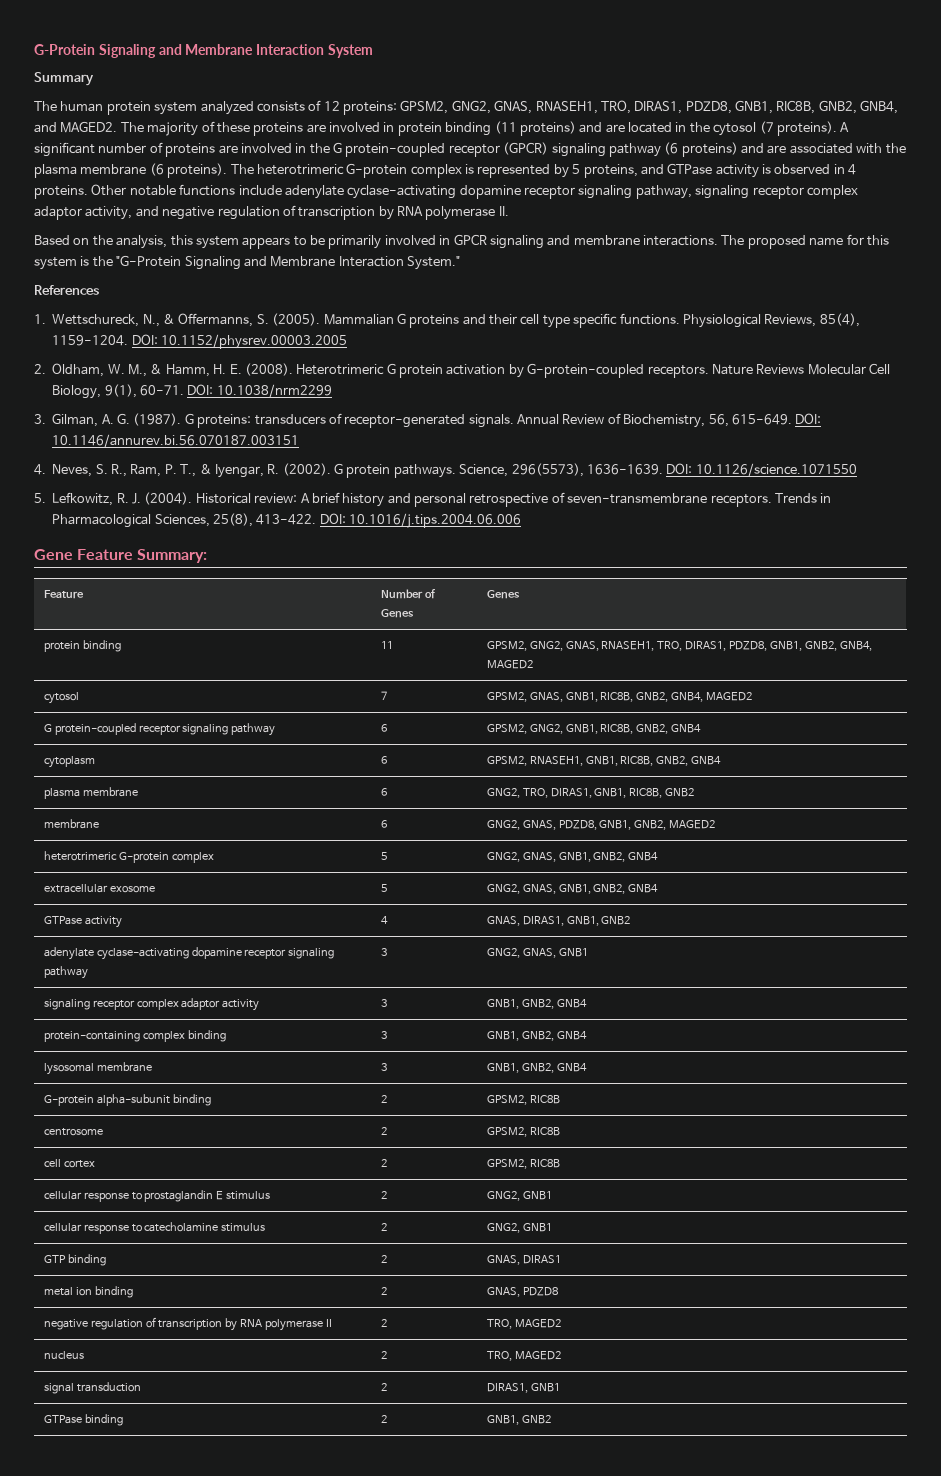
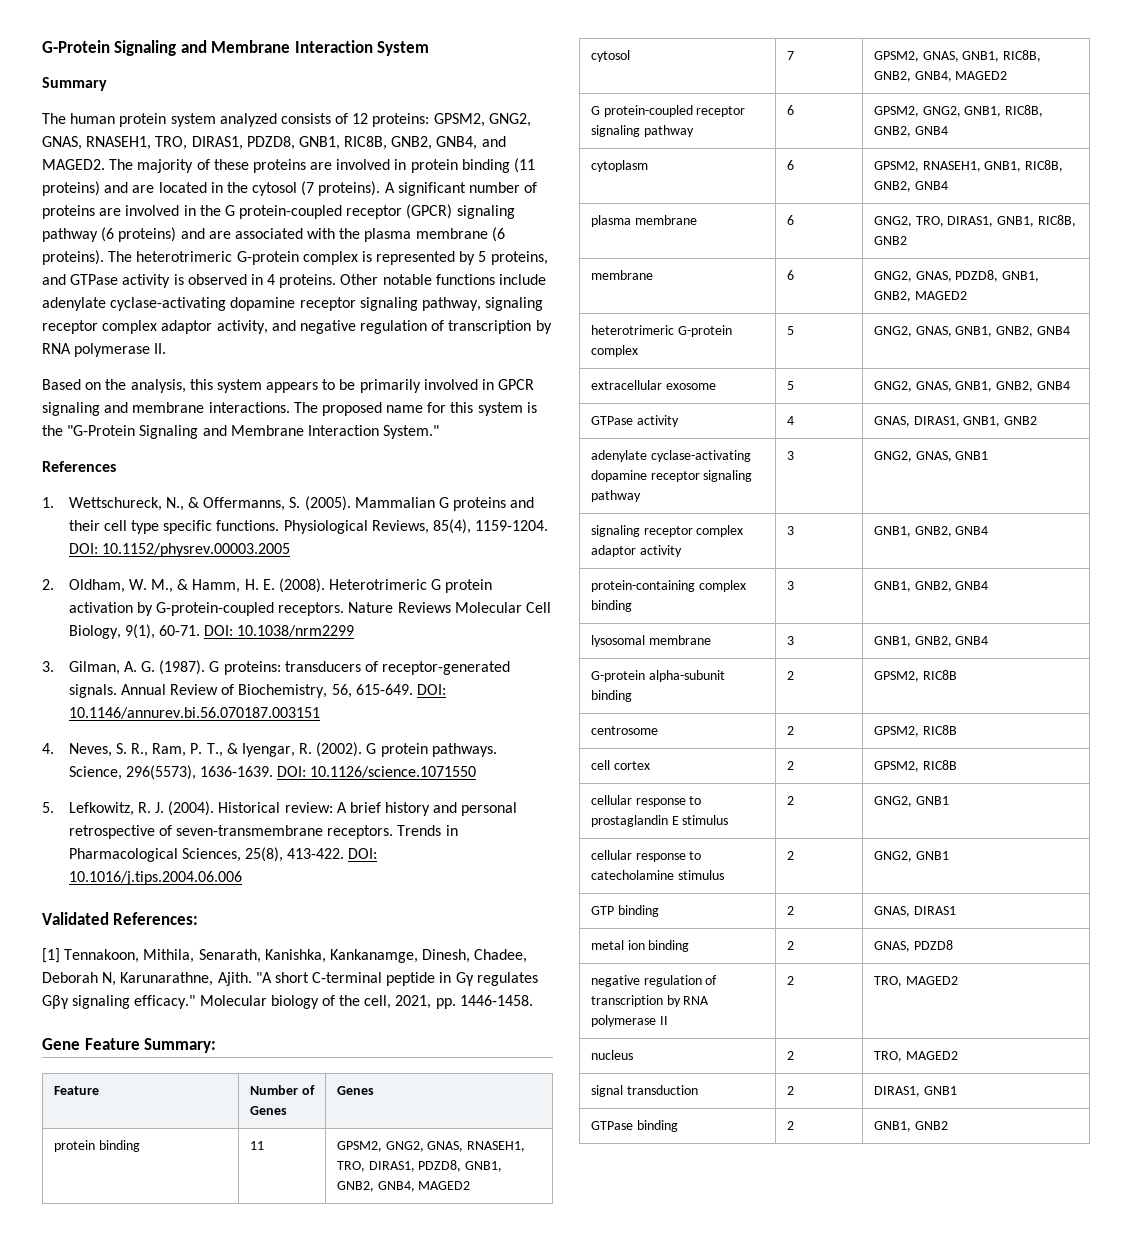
(522, 520) none -> [42,912,199,925] [42,948,528,963] [42,972,538,986] [42,995,533,1009] // Validated References: // [1] Tennakoon, Mithila, Senarath, Kanishka, Kankanamge, Dinesh, Chadee, Deborah N, Karunarathne, Ajith. "A short C-terminal peptide in Gγ regulates Gβγ signaling efficacy." Molecular biology of the cell, 2021, pp. 1446-1458.

